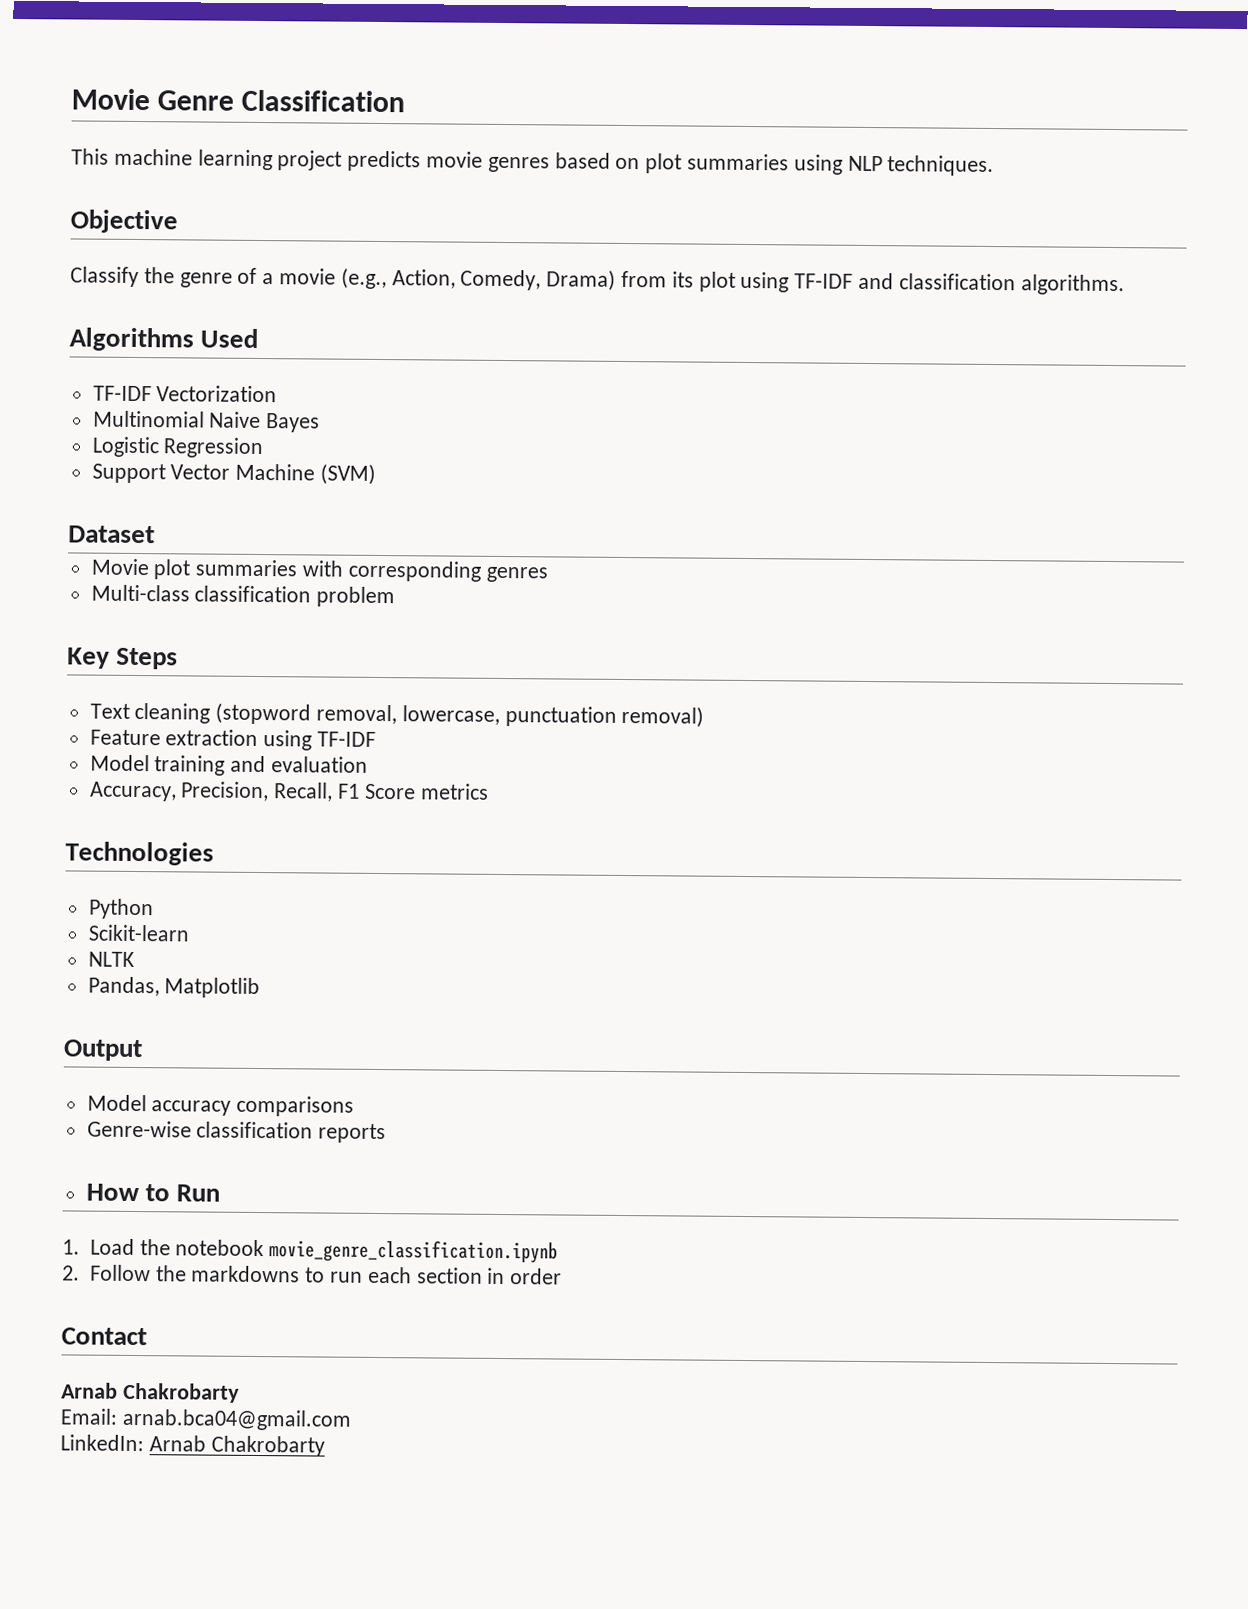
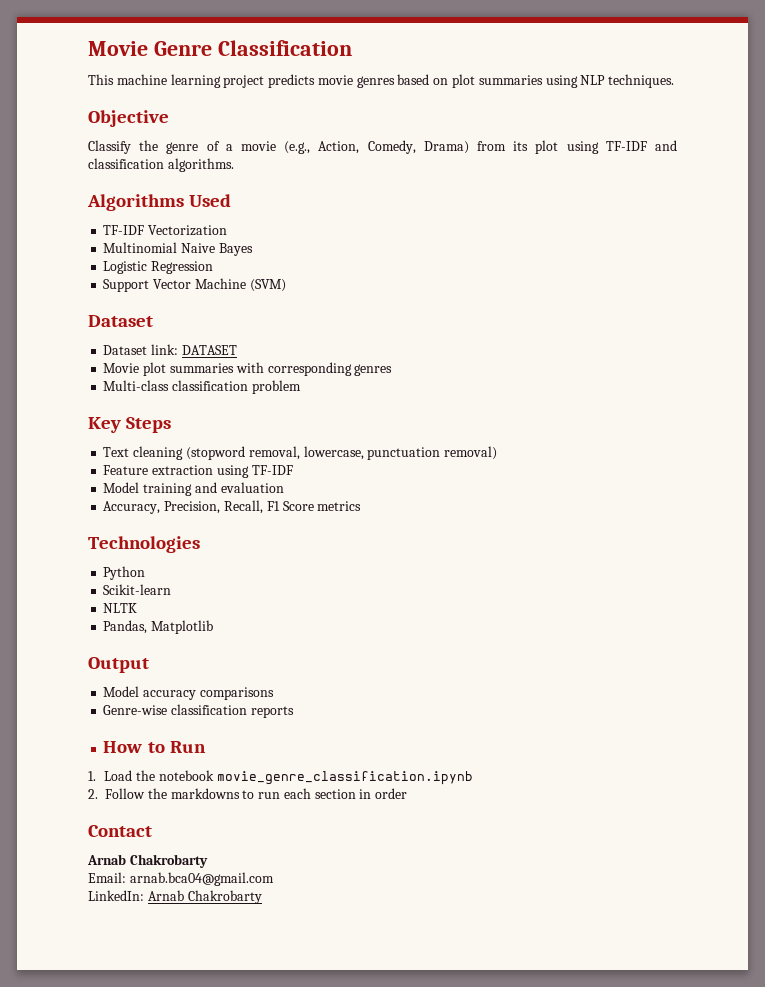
(155, 534) none -> [103,344,237,355] // Dataset link: DATASET

